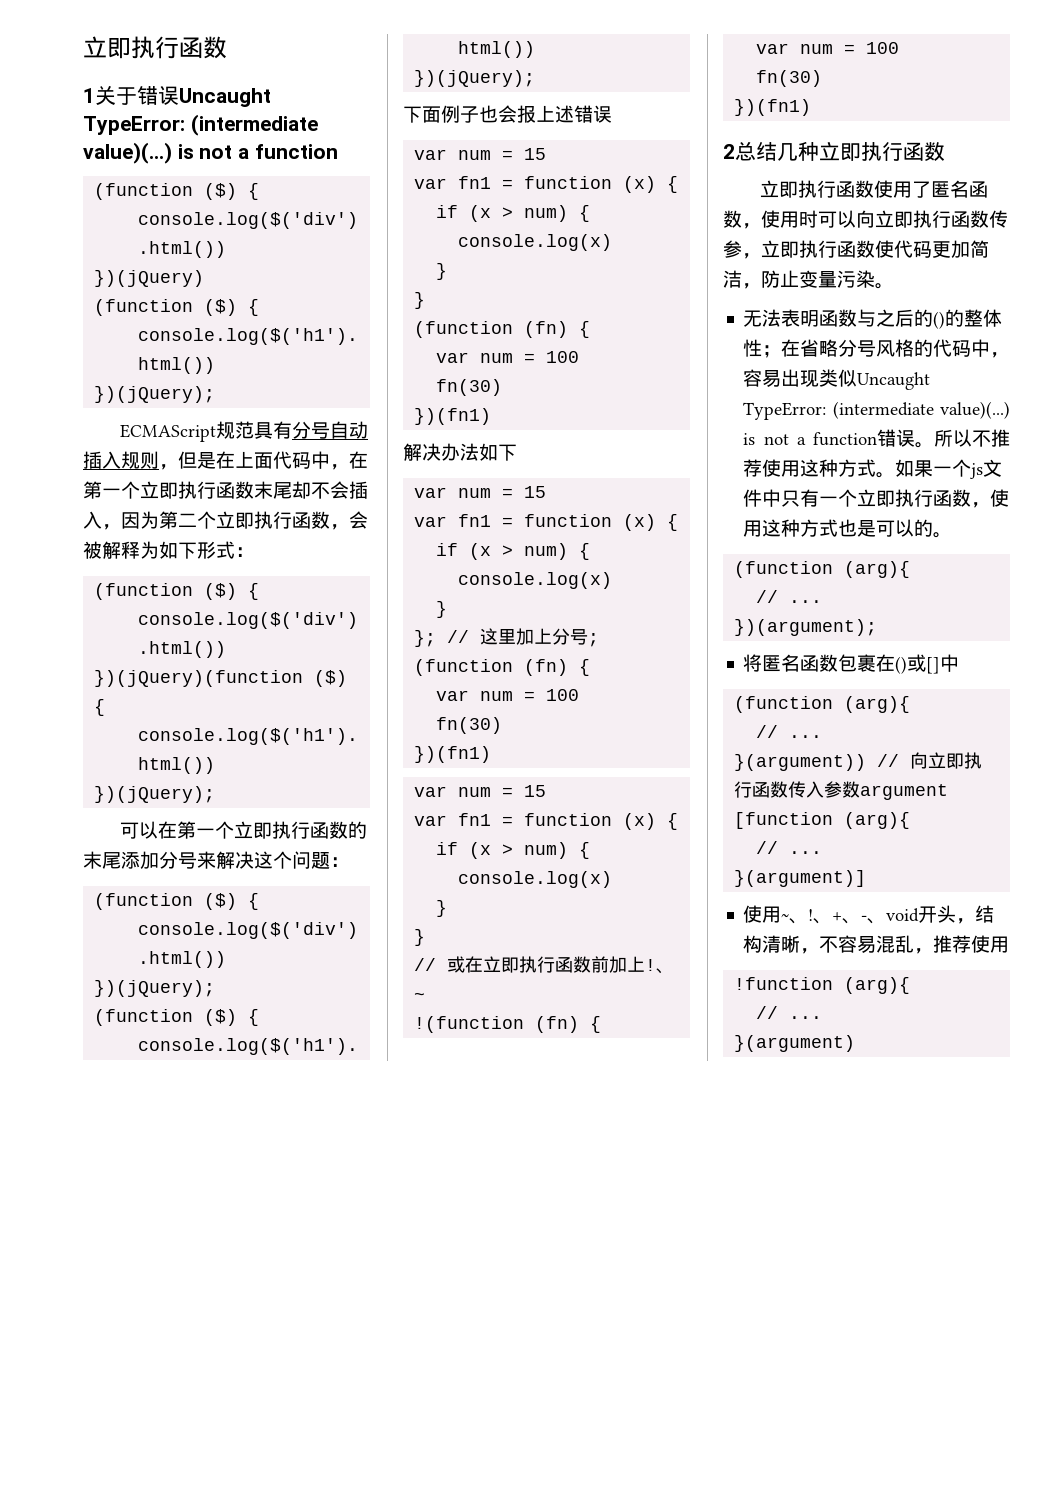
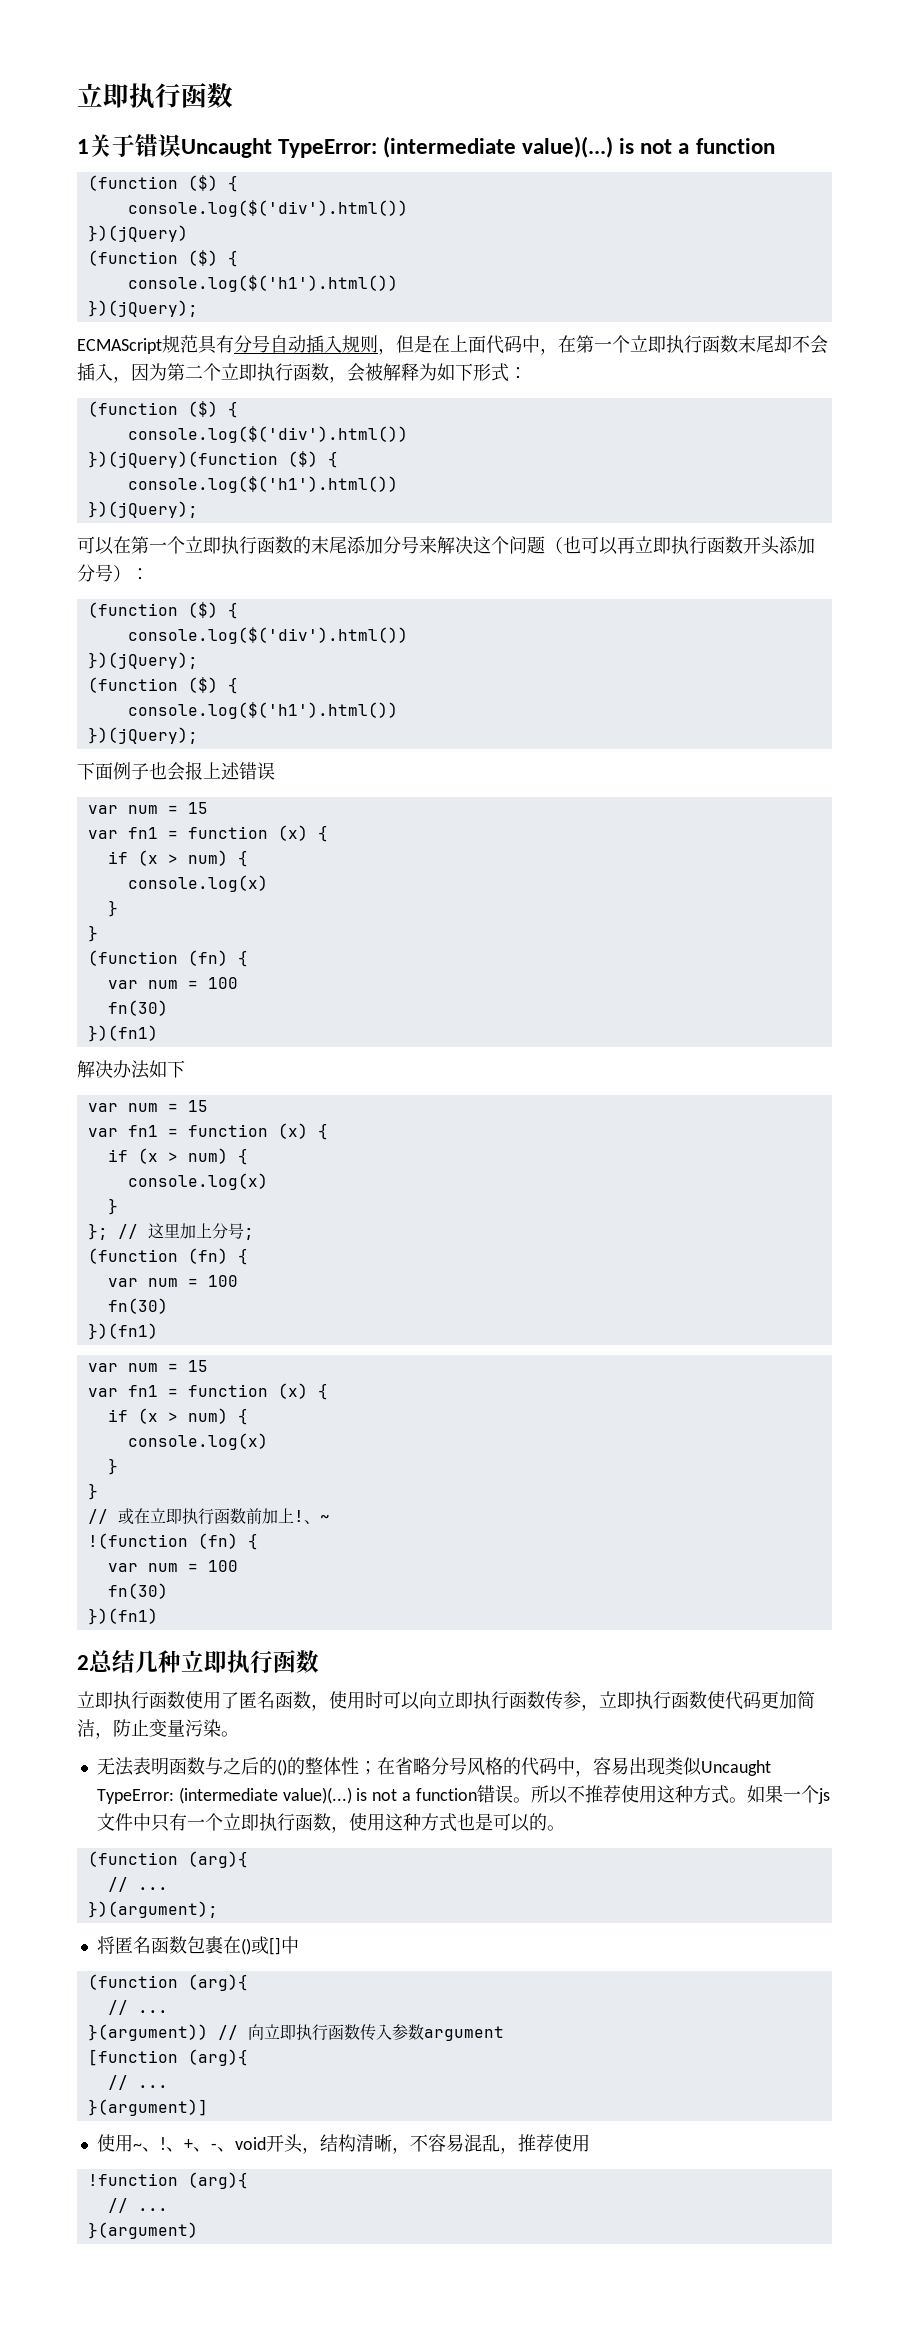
(330, 860) none -> [545,536,815,555] [77,564,131,582] （也可以再立即执行函数开头添加分号）

